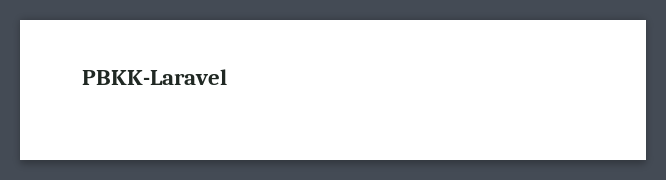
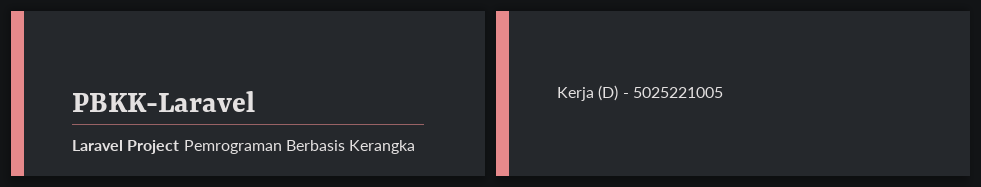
(227, 77) none -> [72,140,416,154] [557,85,723,101] // Laravel Project Pemrograman Berbasis Kerangka Kerja (D) - 5025221005

